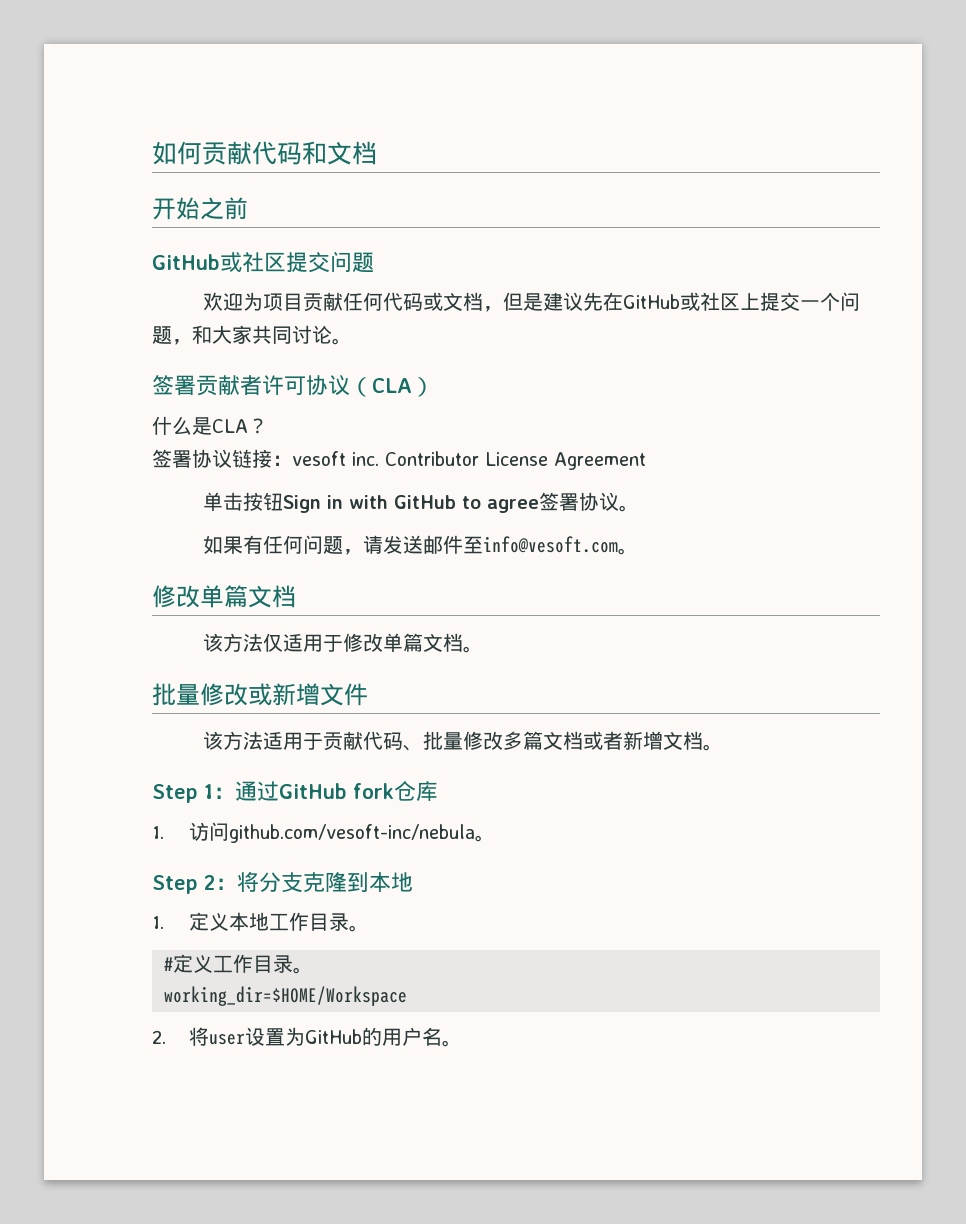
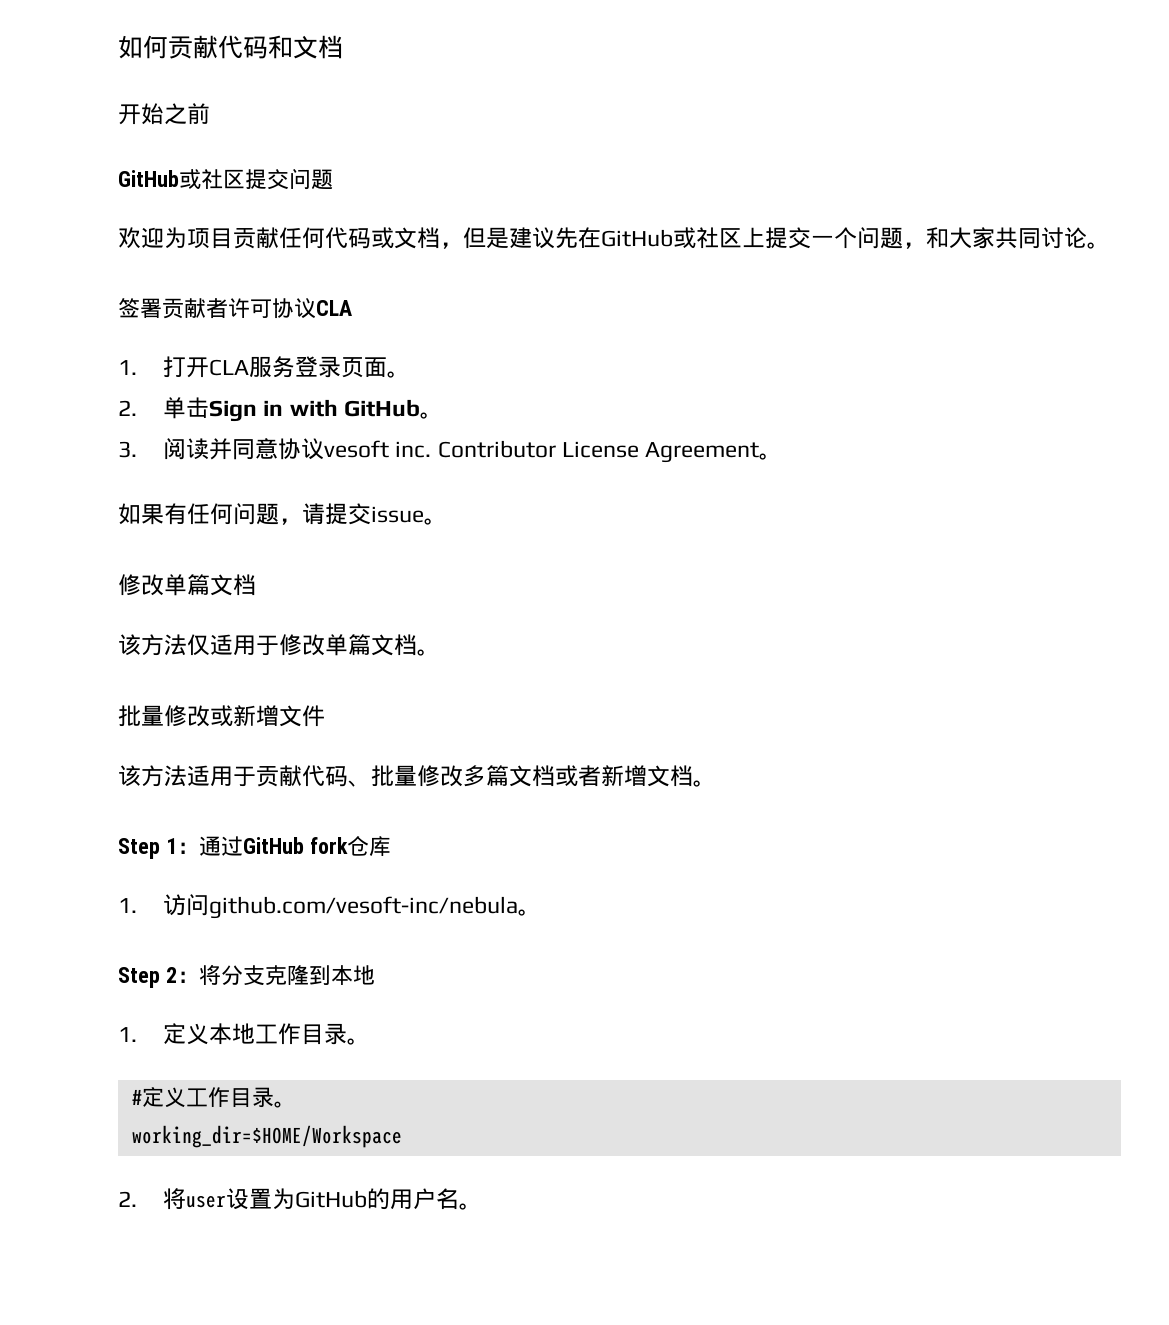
[350,377,434,397] [152,416,268,435] [152,449,292,468] （CLA） // 什么是CLA？ // 签署协议链接： -> [316,300,352,316] [118,356,411,378] [118,397,443,422] [118,438,325,460] CLA // 1.打开CLA服务登录页面。 // 2.单击Sign in with GitHub。 // 3.阅读并同意协议
[202,492,619,513] // 单击按钮Sign in with GitHub to agree签署协议 -> (760, 452) none
[382,535,618,554] 发送邮件至info@vesoft.com -> [325,503,424,525] 提交issue

